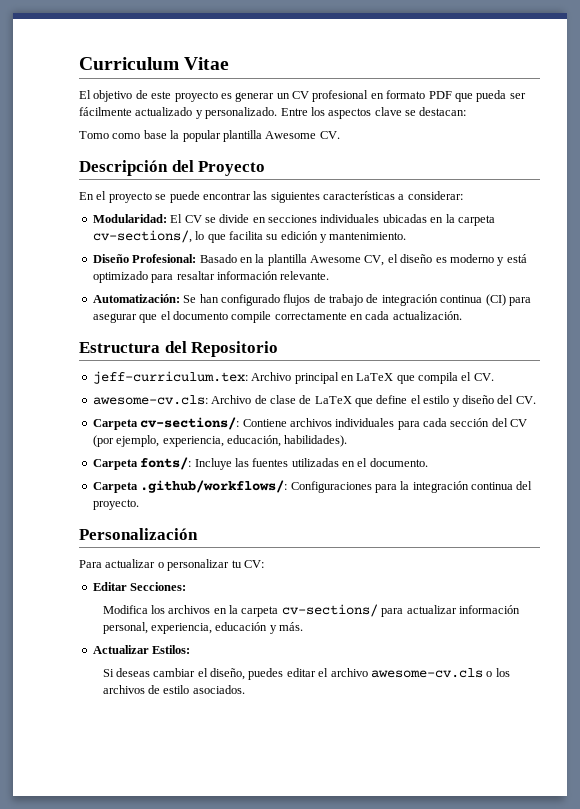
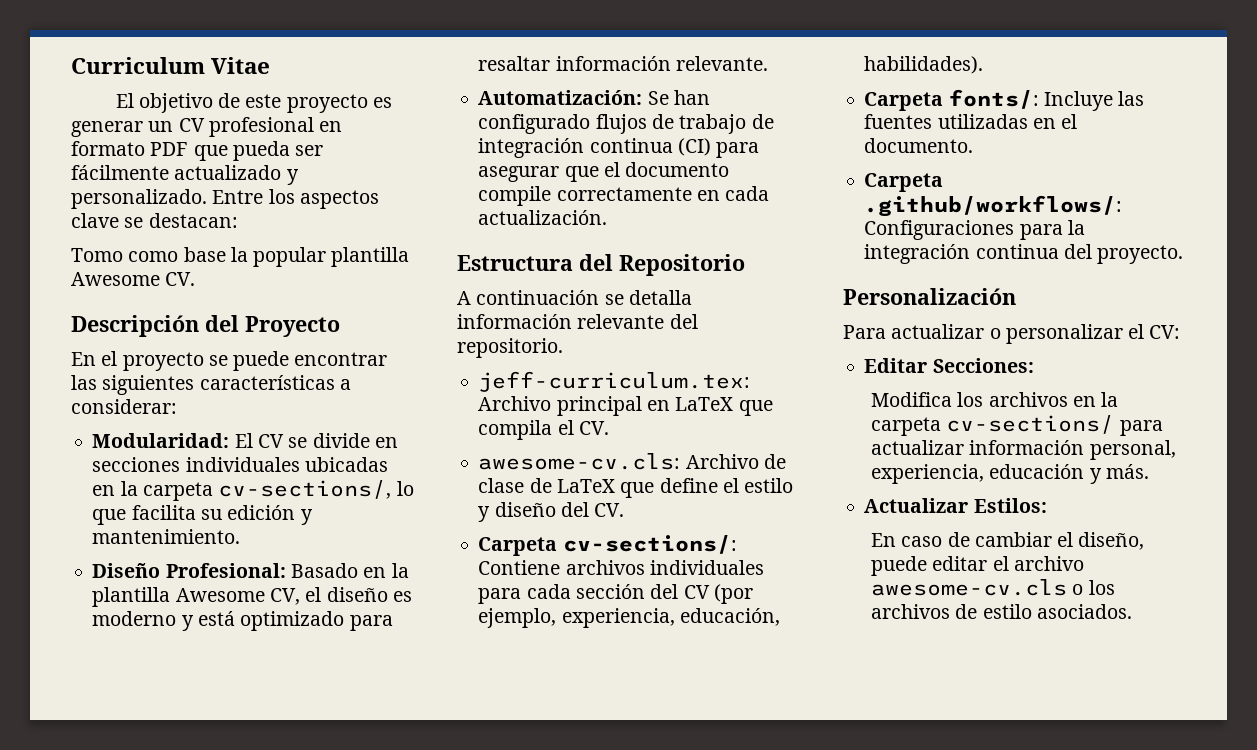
(279, 349) none -> [457,290,692,305] [457,314,698,329] [457,338,563,358] // A continuación se detalla información relevante del repositorio.
[231,560,242,568] tu -> [1128,324,1145,339] el
[102,668,150,677] Si deseas -> [871,532,970,547] En caso de
[248,668,284,680] puedes -> [871,556,928,576] puede

